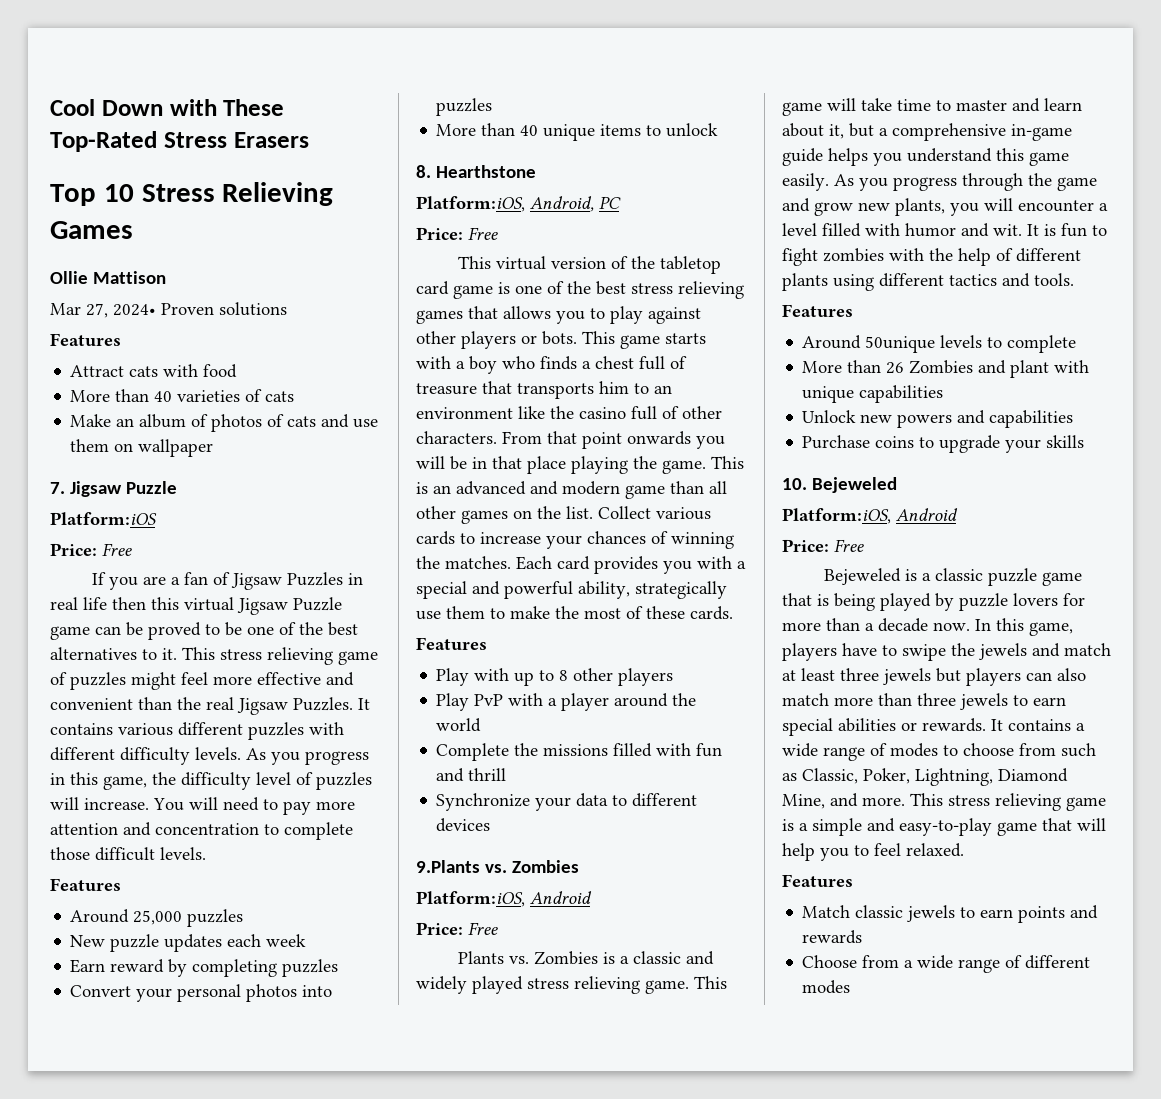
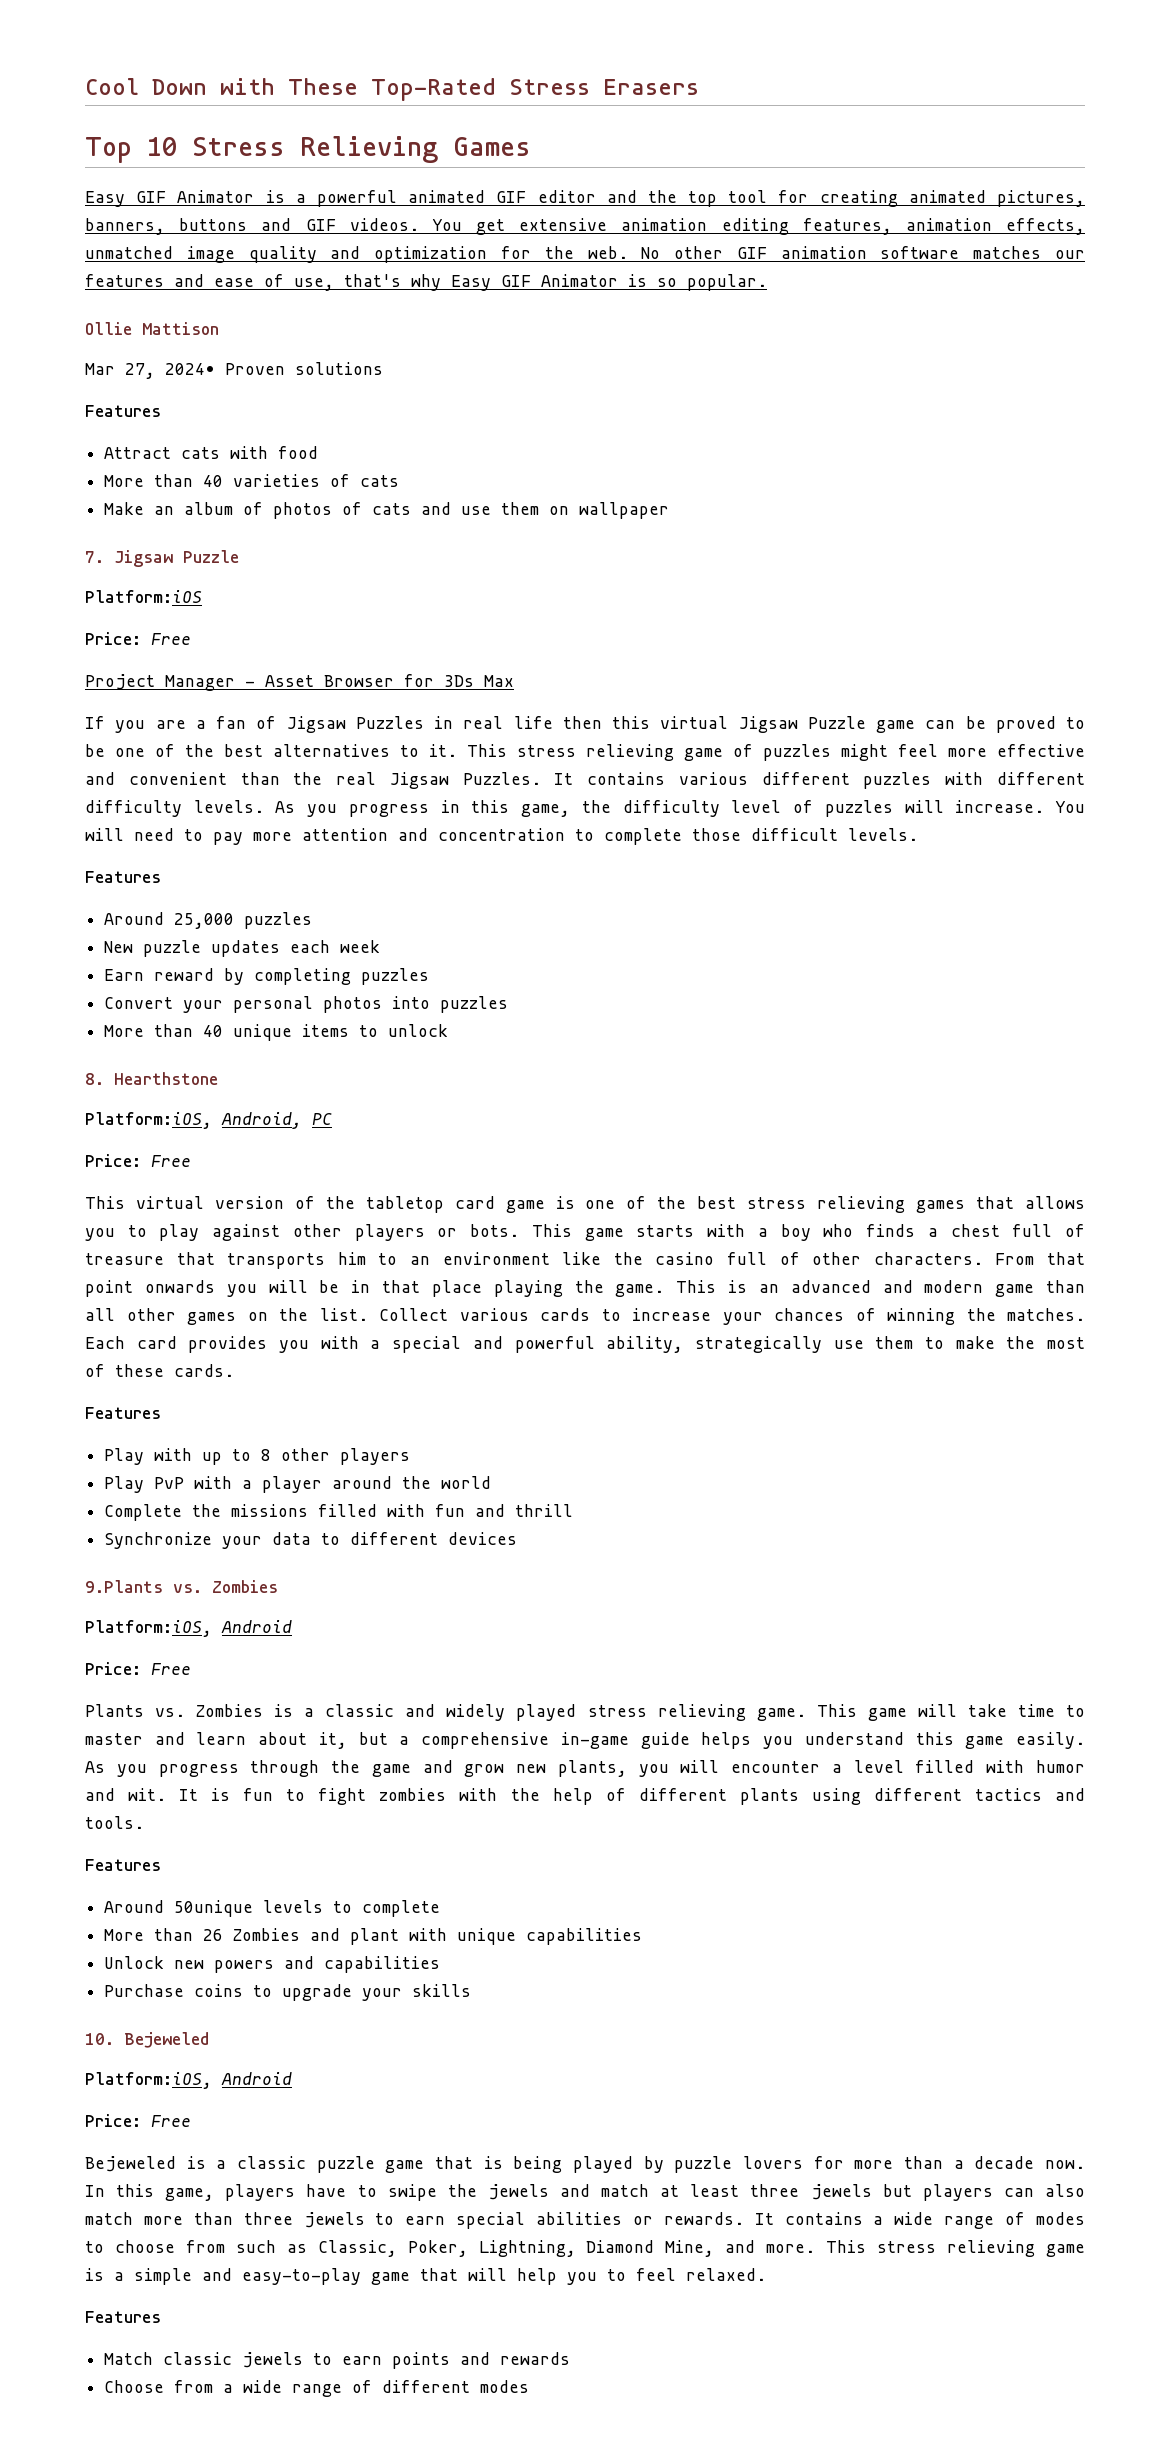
(133, 230) none -> [85,190,1085,207] [85,218,1085,235] [85,246,1086,263] [85,274,767,291] // Easy GIF Animator is a powerful animated GIF editor and the top tool for creating animated pictures, banners, buttons and GIF videos. You get extensive animation editing features, animation effects, unmatched image quality and optimization for the web. No other GIF animation software matches our features and ease of use, that's why Easy GIF Animator is so popular.
(132, 549) none -> [85,674,514,691] // Project Manager - Asset Browser for 3Ds Max

